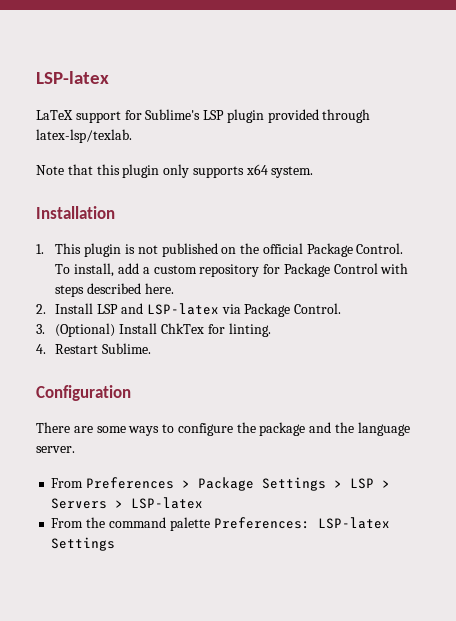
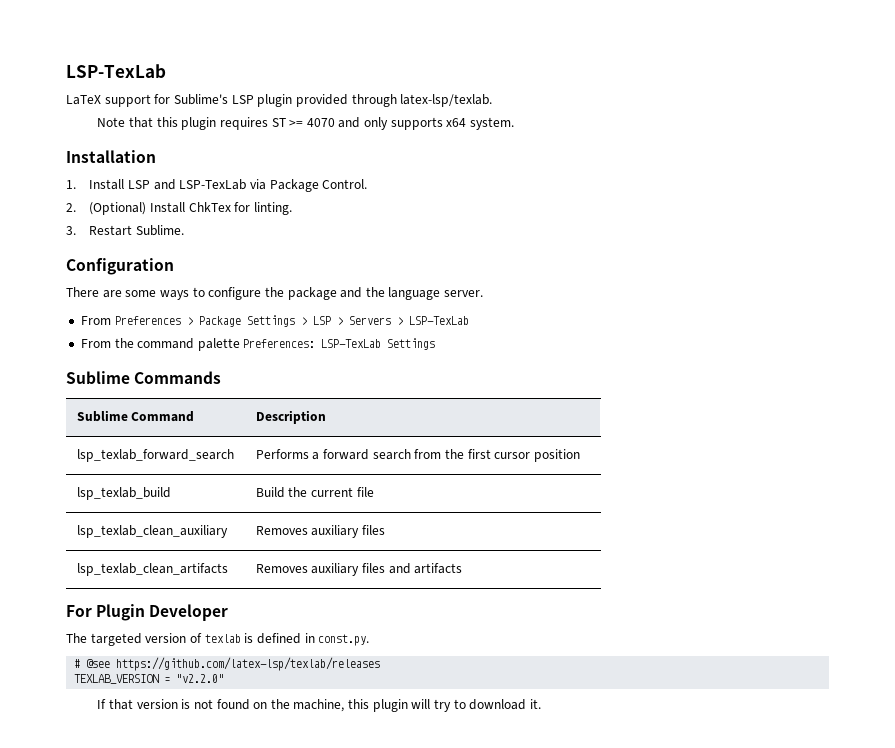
[36,71,109,84] LSP-latex -> [66,64,166,78] LSP-TexLab
(160, 171) none -> [219,117,361,130] requires ST >= 4070 and
[55,243,404,257] [55,263,409,277] [55,283,174,297] [36,304,46,314] This plugin is not published on the official Package Control. To install, add a custom repository for Package Control with steps described here. // 2. -> (76, 184) none
[146,303,219,315] LSP-latex -> [179,179,247,190] LSP-TexLab
[36,324,45,334] 3. -> [66,203,76,212] 2.
[36,344,46,354] 4. -> [66,226,76,235] 3.
[131,497,204,509] LSP-latex -> [408,316,469,325] LSP-TexLab
[317,517,390,529] [51,537,116,551] LSP-latex Settings -> [321,338,436,350] [66,371,222,384] [76,410,195,422] [255,410,326,424] [76,449,234,462] [255,449,580,462] [76,487,171,500] [255,487,374,498] [76,525,228,538] [255,525,386,538] [76,563,228,576] [255,563,463,576] [66,604,229,621] [66,633,370,646] [74,657,381,671] [74,674,225,684] [97,699,541,712] LSP-TexLab Settings // Sublime Commands // Sublime Command | Description // lsp_texlab_forward_search | Performs a forward search from the first cursor position // lsp_texlab_build | Build the current file // lsp_texlab_clean_auxiliary | Removes auxiliary files // lsp_texlab_clean_artifacts | Removes auxiliary files and artifacts // For Plugin Developer // The targeted version of texlab is defined in const.py. // # @see https://github.com/latex-lsp/texlab/releases // TEXLAB_VERSION = "v2.2.0" // If that version is not found on the machine, this plugin will try to download it.

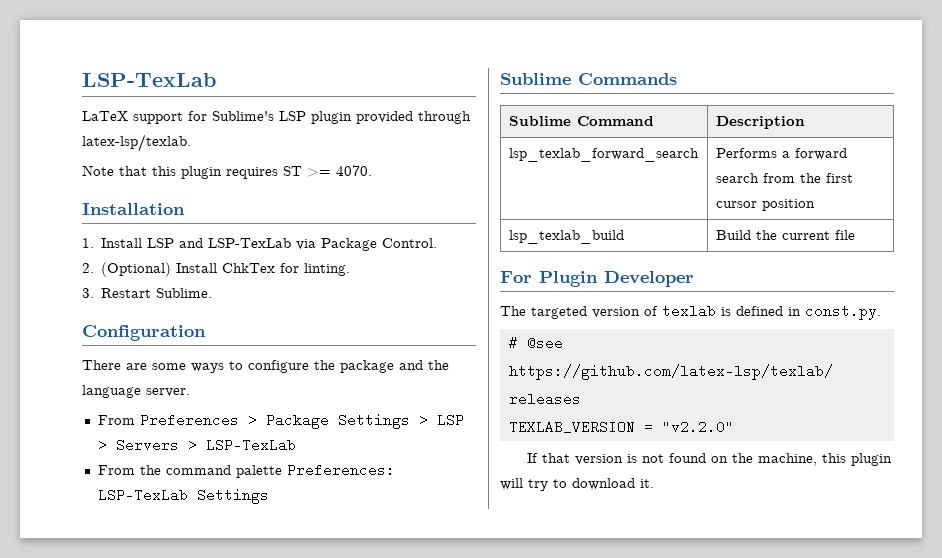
[306,117,515,130] 4070 and only supports x64 system. -> [336,165,372,176] 4070.
[76,525,228,538] [255,525,386,538] [76,563,228,576] [255,563,463,576] // lsp_texlab_clean_auxiliary | Removes auxiliary files // lsp_texlab_clean_artifacts | Removes auxiliary files and artifacts -> (855, 235) none

